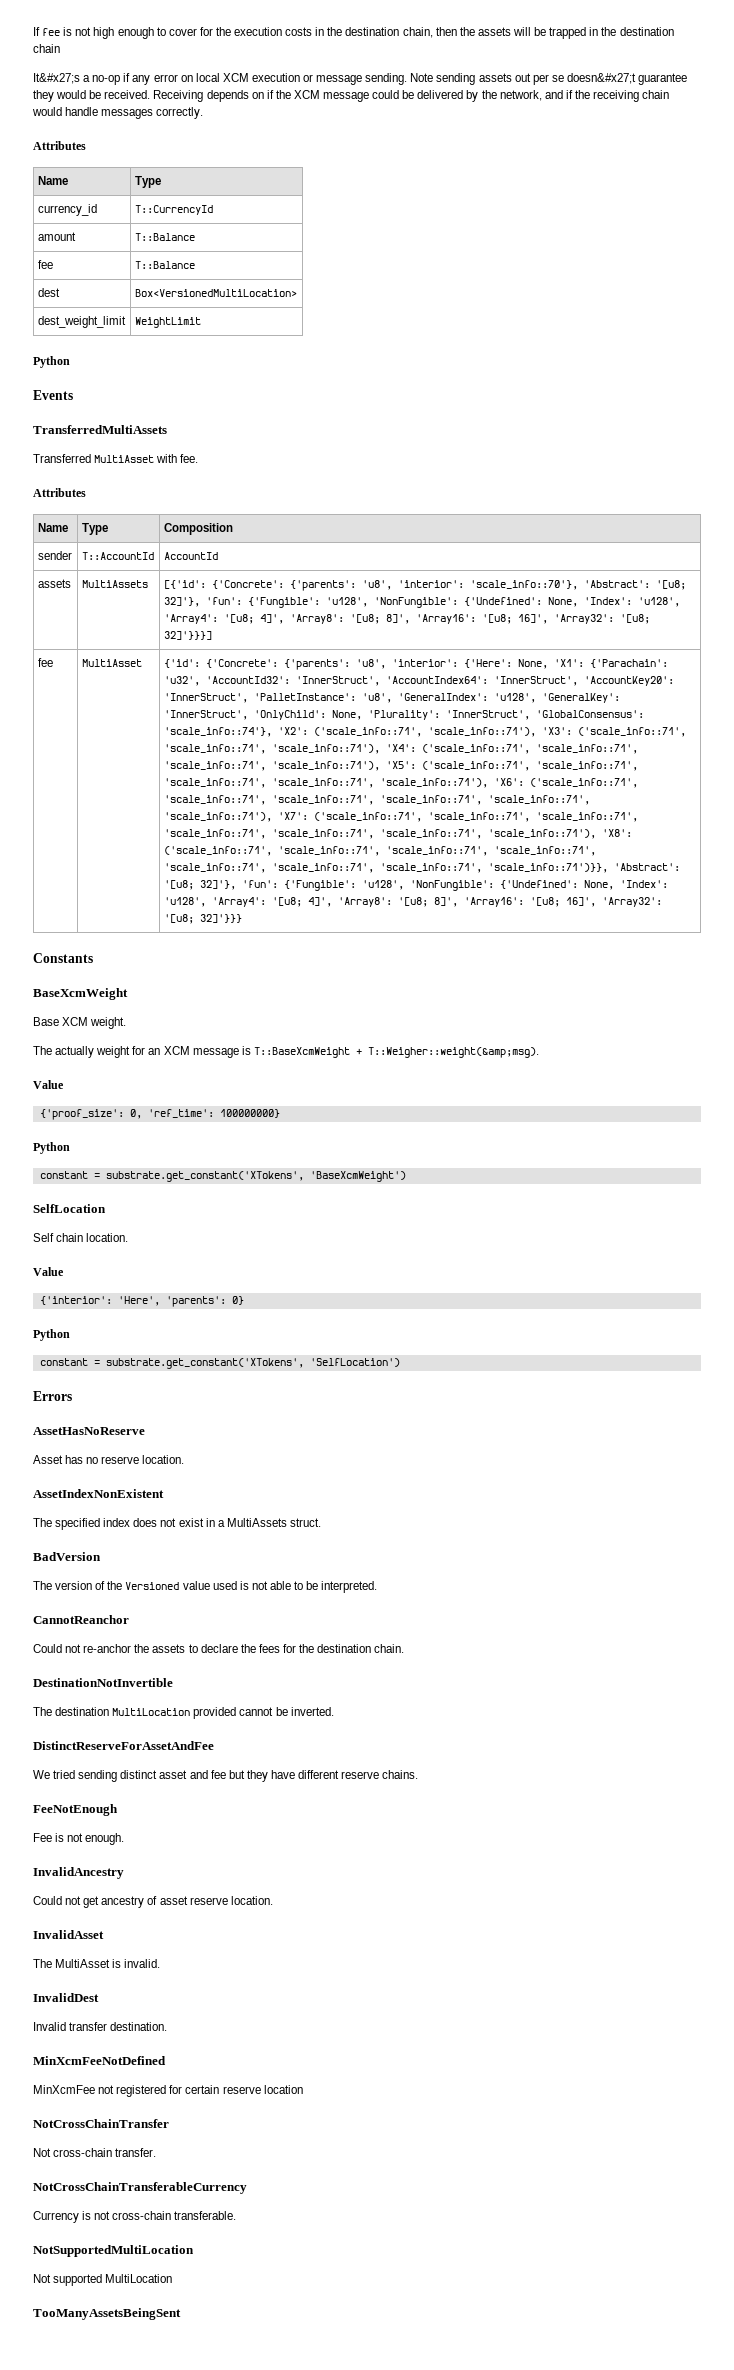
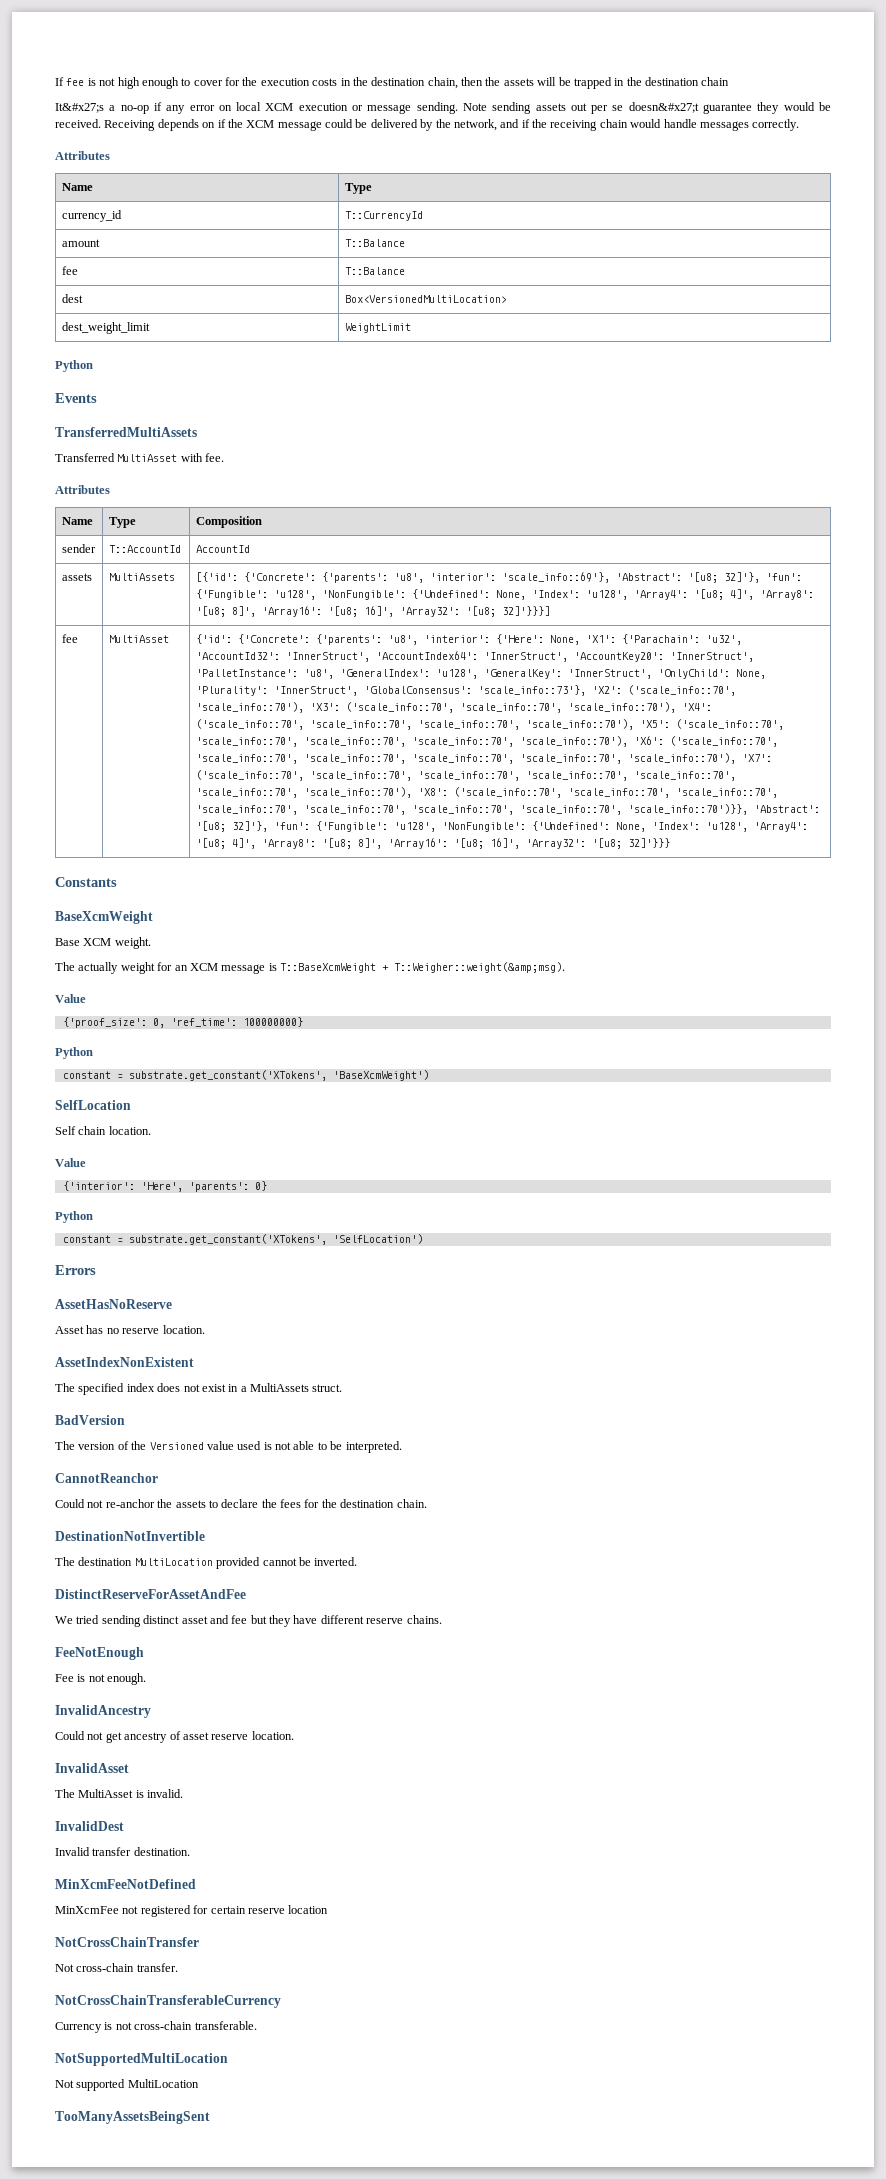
[469,580,578,590] 'scale_info::70'}, -> [501,572,610,583] 'scale_info::69'},
[163,727,686,737] [163,744,638,754] [163,761,638,771] [163,778,638,788] [163,795,590,805] [163,812,638,822] [163,829,632,839] [163,846,596,856] [163,863,608,873] 'scale_info::74'}, 'X2': ('scale_info::71', 'scale_info::71'), 'X3': ('scale_info::71', 'scale_info::71', 'scale_info::71'), 'X4': ('scale_info::71', 'scale_info::71', 'scale_info::71', 'scale_info::71'), 'X5': ('scale_info::71', 'scale_info::71', 'scale_info::71', 'scale_info::71', 'scale_info::71'), 'X6': ('scale_info::71', 'scale_info::71', 'scale_info::71', 'scale_info::71', 'scale_info::71', 'scale_info::71'), 'X7': ('scale_info::71', 'scale_info::71', 'scale_info::71', 'scale_info::71', 'scale_info::71', 'scale_info::71', 'scale_info::71'), 'X8': ('scale_info::71', 'scale_info::71', 'scale_info::71', 'scale_info::71', 'scale_info::71', 'scale_info::71', 'scale_info::71', 'scale_info::71')}}, -> [477,685,736,696] [195,702,712,713] [195,719,784,730] [195,736,778,747] [195,753,772,764] [195,770,736,781] [195,787,778,798] [195,804,748,815] 'scale_info::73'}, 'X2': ('scale_info::70', 'scale_info::70'), 'X3': ('scale_info::70', 'scale_info::70', 'scale_info::70'), 'X4': ('scale_info::70', 'scale_info::70', 'scale_info::70', 'scale_info::70'), 'X5': ('scale_info::70', 'scale_info::70', 'scale_info::70', 'scale_info::70', 'scale_info::70'), 'X6': ('scale_info::70', 'scale_info::70', 'scale_info::70', 'scale_info::70', 'scale_info::70', 'scale_info::70'), 'X7': ('scale_info::70', 'scale_info::70', 'scale_info::70', 'scale_info::70', 'scale_info::70', 'scale_info::70', 'scale_info::70'), 'X8': ('scale_info::70', 'scale_info::70', 'scale_info::70', 'scale_info::70', 'scale_info::70', 'scale_info::70', 'scale_info::70', 'scale_info::70')}},

